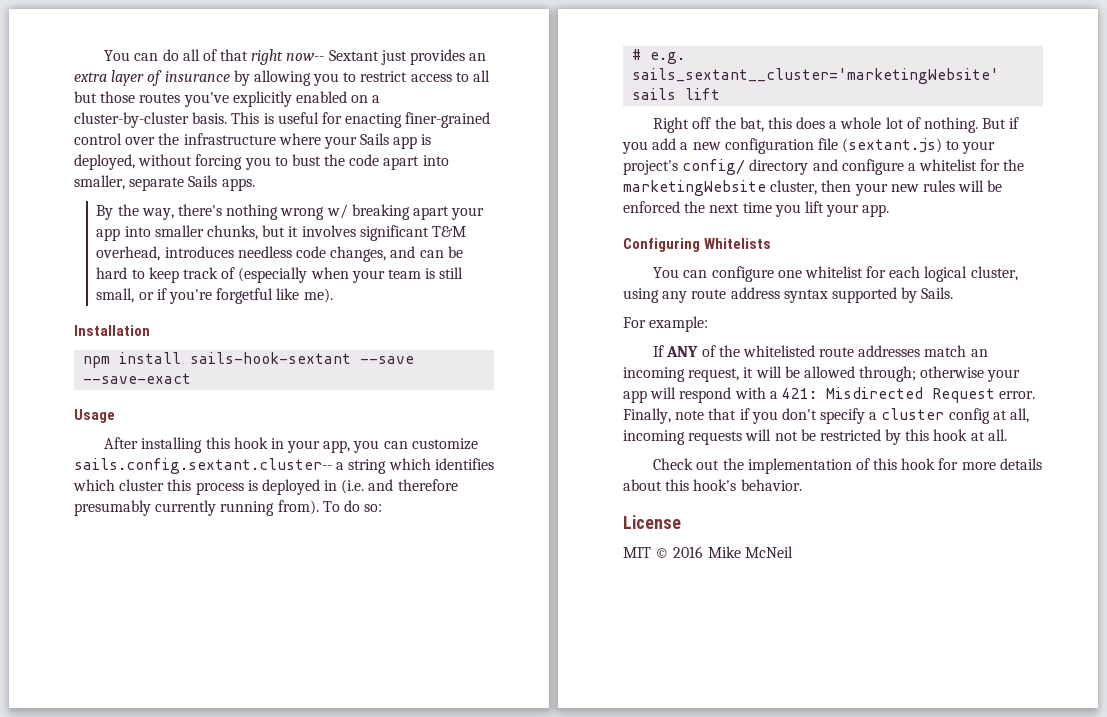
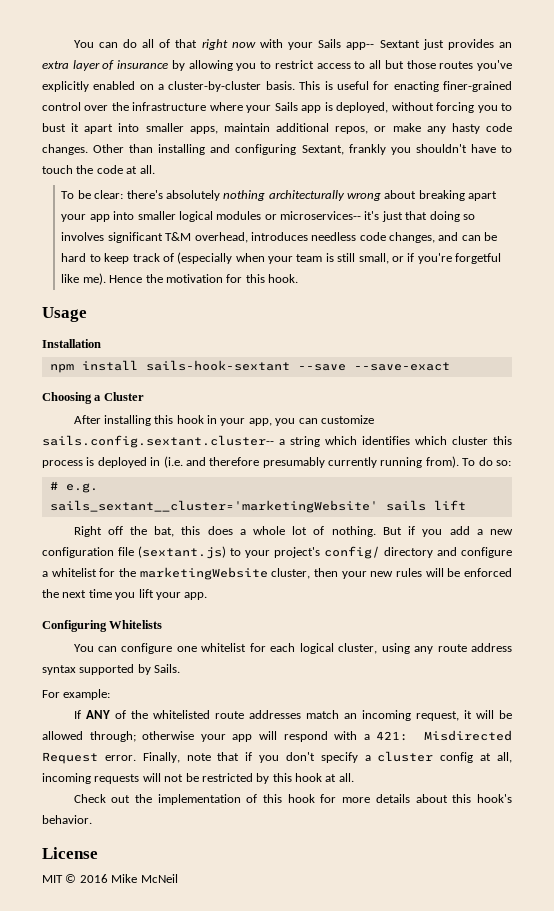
[286,53,325,61] now-- -> [231,39,375,50] now with your Sails app--
[324,154,449,170] [74,175,255,191] [96,204,348,220] the code apart into smaller, separate Sails apps. // By the way, there's nothing wrong w/ -> [71,123,512,134] [42,144,512,155] [42,165,155,174] [61,190,417,201] it apart into smaller apps, maintain additional repos, or make any hasty code changes. Other than installing and configuring Sextant, frankly you shouldn't have to touch the code at all. // To be clear: there's absolutely nothing architecturally wrong about
[206,225,299,240] chunks, but it -> [178,211,475,222] logical modules or microservices-- it's just that doing so
(333, 295) none -> [109,274,299,283] [42,307,87,322] Hence the motivation for this hook. // Usage
[74,409,115,423] Usage -> [42,392,144,404] Choosing a Cluster

